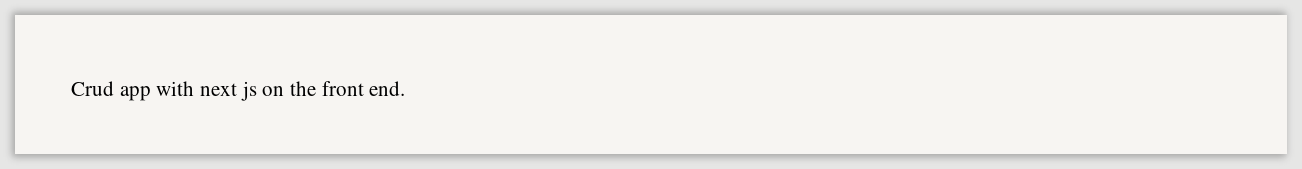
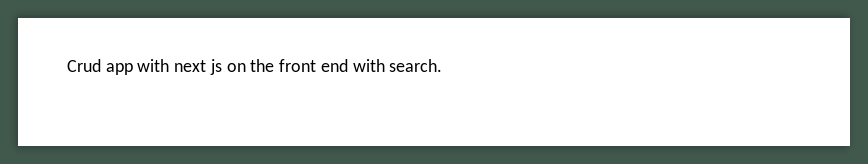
[369,81,406,96] end. -> [320,59,443,72] end with search.

